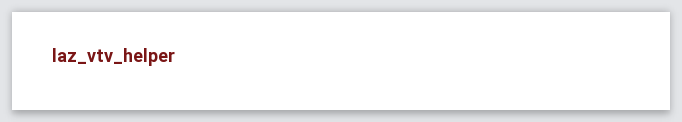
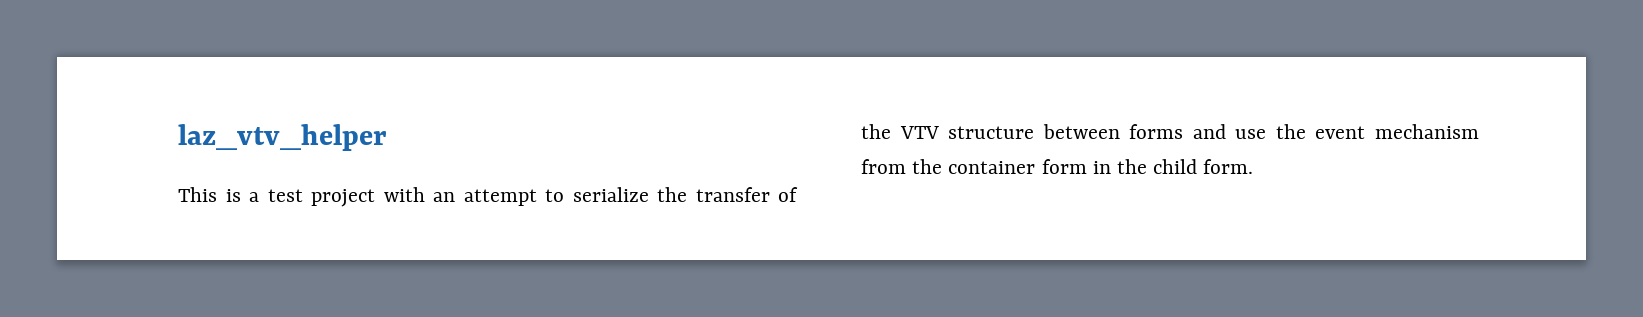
(175, 57) none -> [178,187,798,207] [861,124,1479,139] [861,159,1254,174] // This is a test project with an attempt to serialize the transfer of the VTV structure between forms and use the event mechanism from the container form in the child form.

